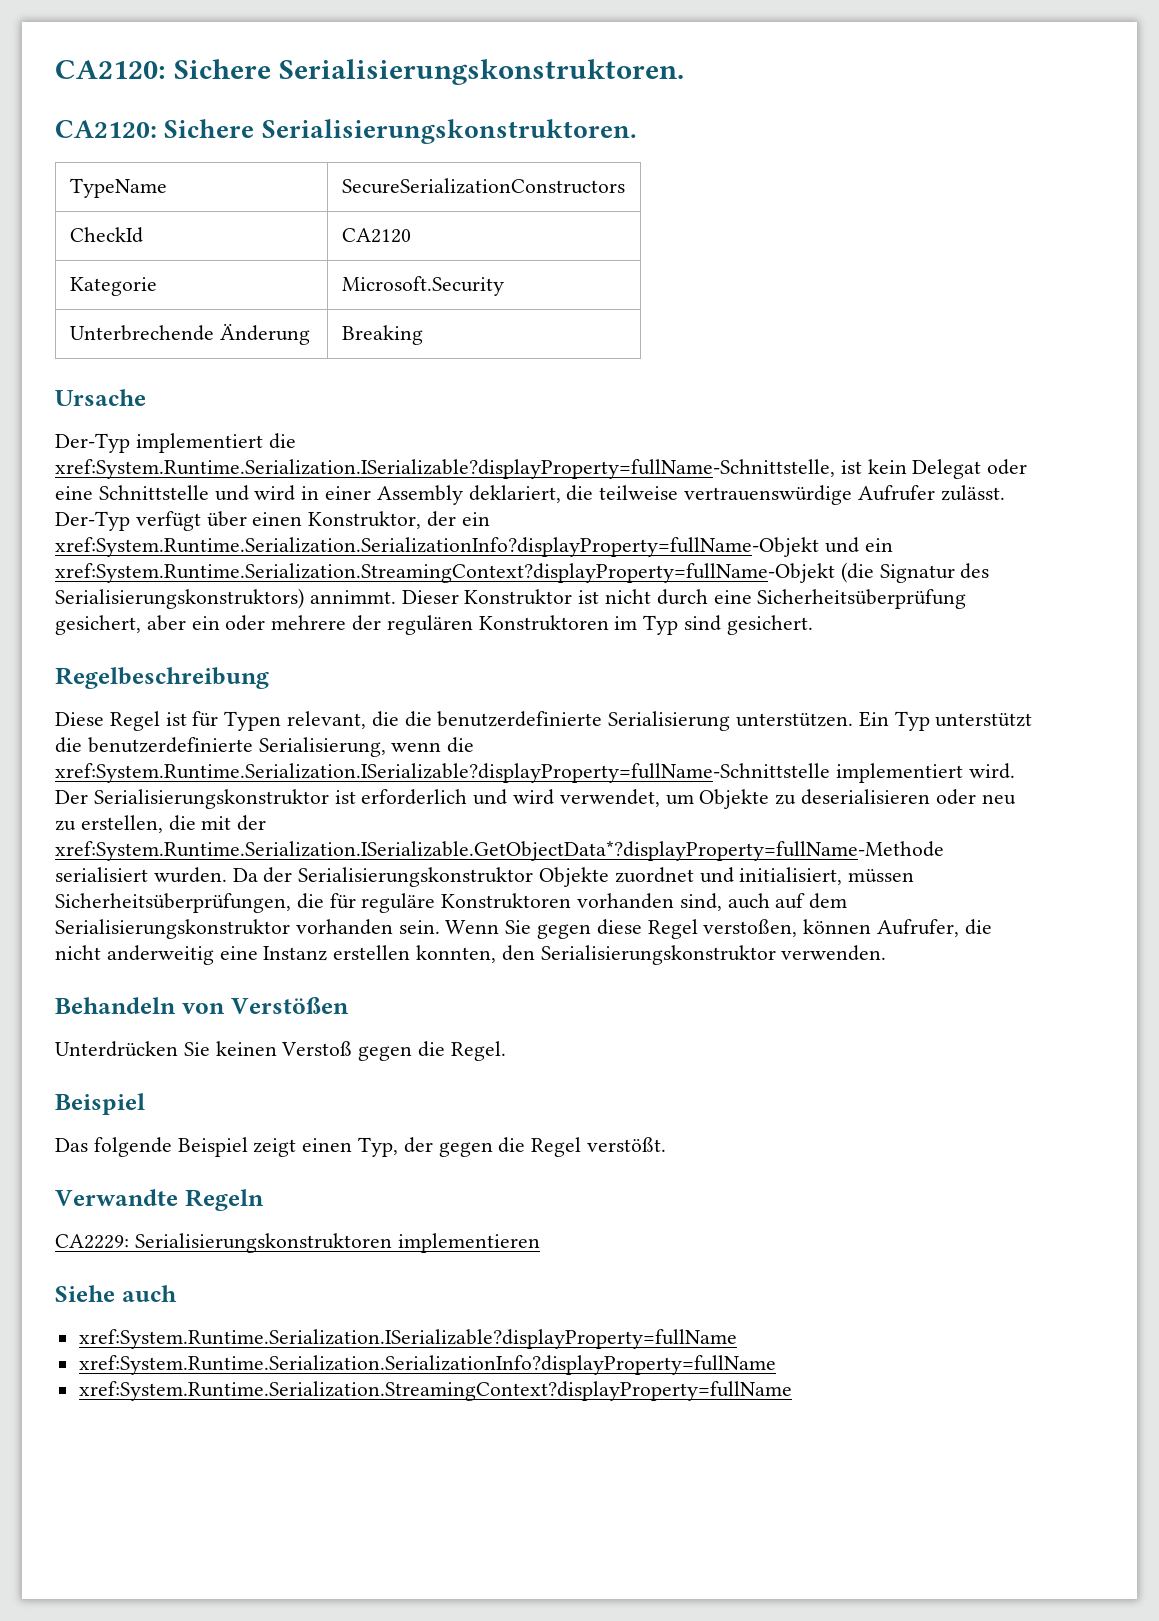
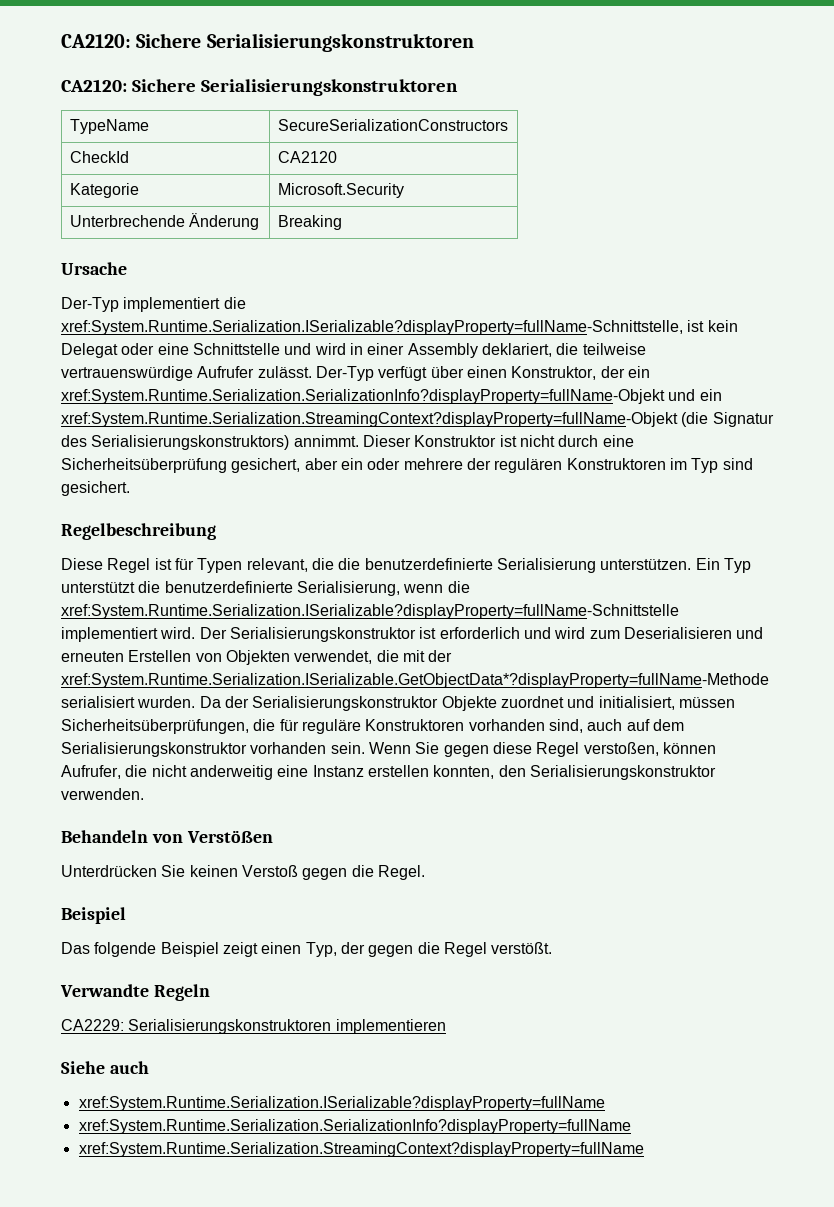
[55,59,684,85] [55,119,637,144] CA2120: Sichere Serialisierungskonstruktoren. // CA2120: Sichere Serialisierungskonstruktoren. -> [61,33,474,52] [61,79,459,96] CA2120: Sichere Serialisierungskonstruktoren // CA2120: Sichere Serialisierungskonstruktoren
[559,789,1016,809] [55,815,163,833] verwendet, um Objekte zu deserialisieren oder neu zu erstellen, -> [589,627,764,639] [61,650,373,665] zum Deserialisieren und erneuten Erstellen von Objekten verwendet,

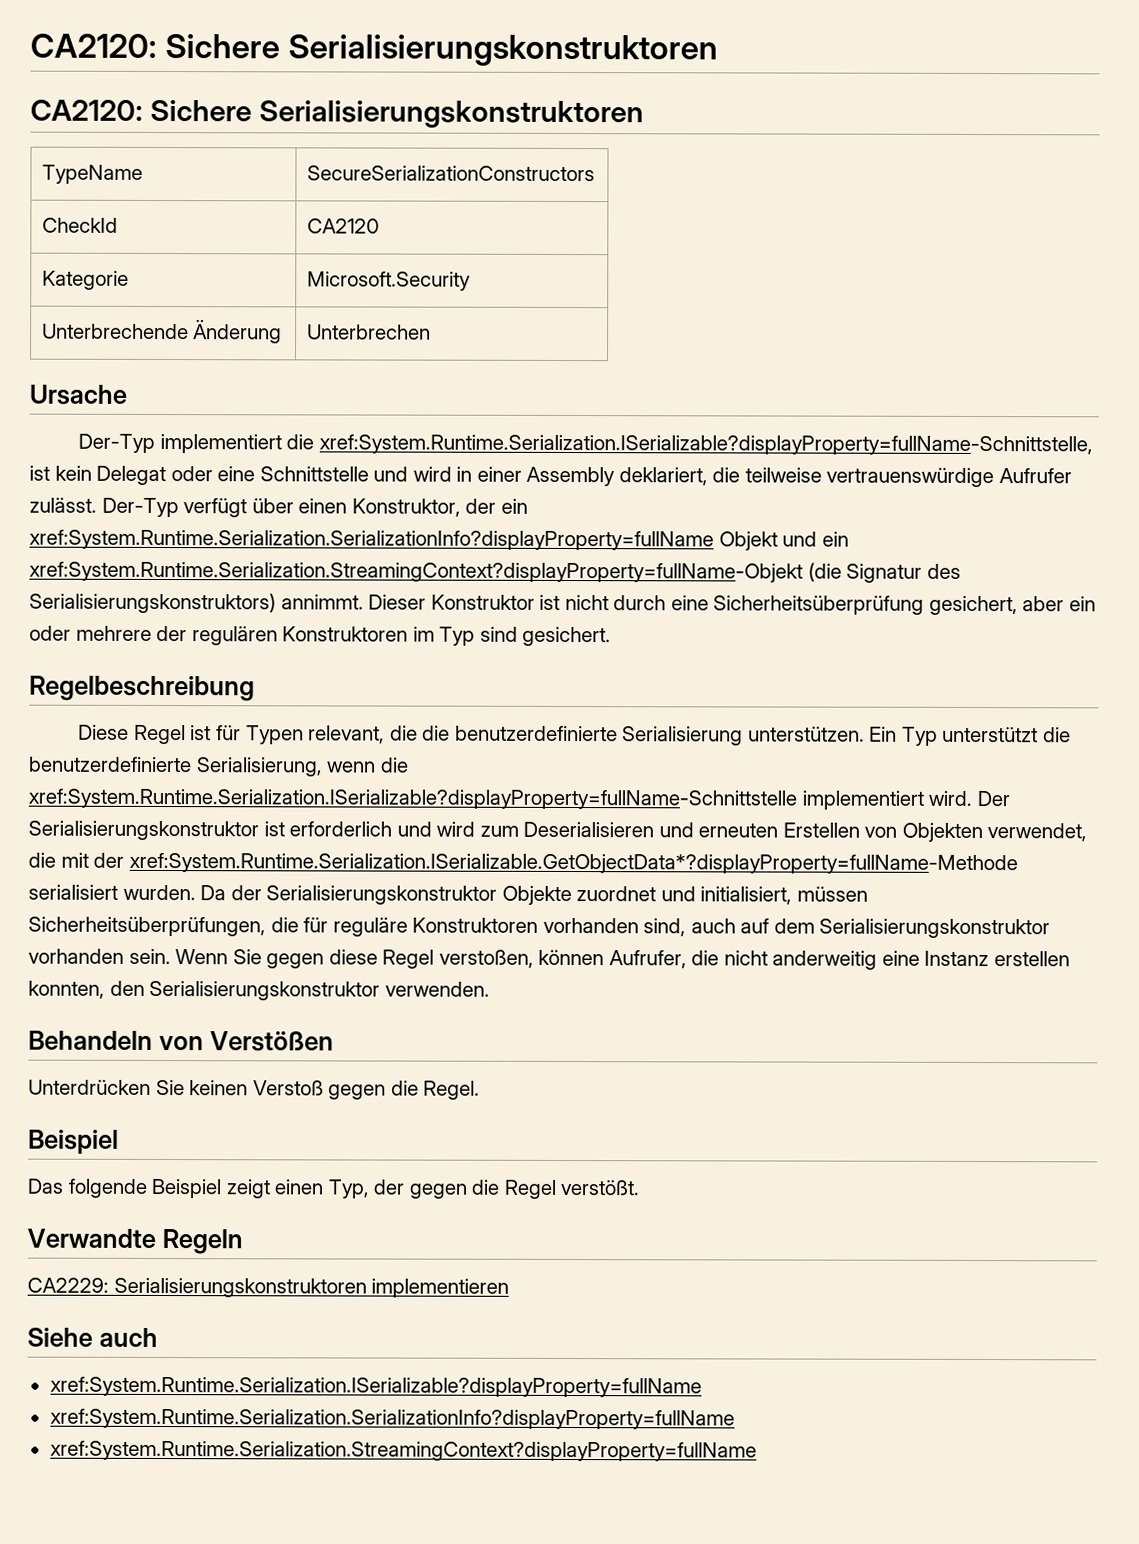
[277,215,342,230] Breaking -> [306,324,431,340] Unterbrechen
[61,389,665,404] xref:System.Runtime.Serialization.SerializationInfo?displayProperty=fullName-Objekt -> [29,529,778,551] xref:System.Runtime.Serialization.SerializationInfo?displayProperty=fullName Objekt

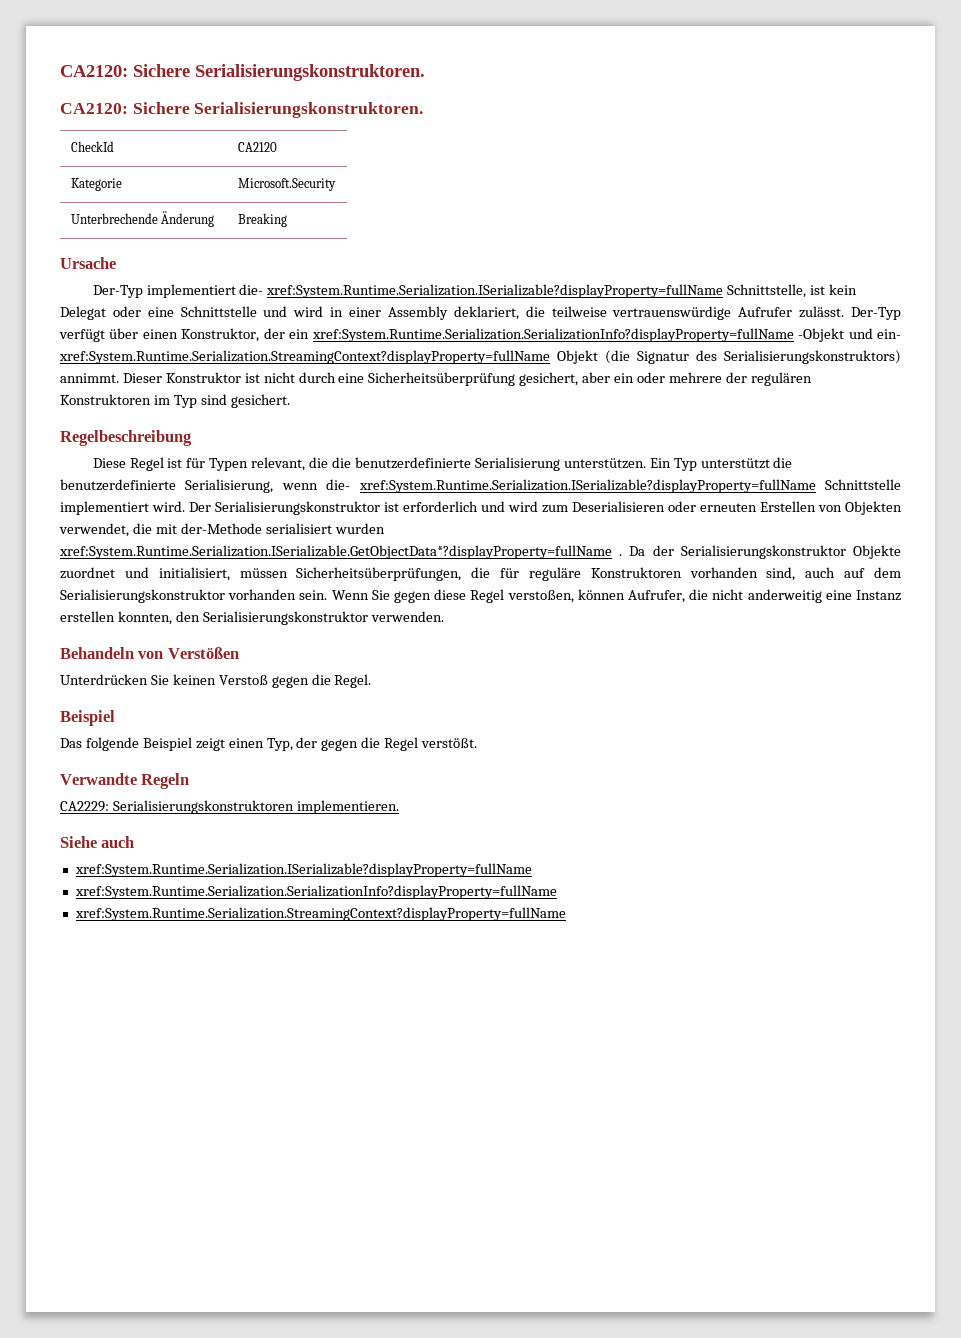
[30,33,718,67] [30,99,644,129] [41,164,143,184] [306,165,595,182] CA2120: Sichere Serialisierungskonstruktoren // CA2120: Sichere Serialisierungskonstruktoren // TypeName | SecureSerializationConstructors -> [60,64,425,81] [60,102,424,118] CA2120: Sichere Serialisierungskonstruktoren. // CA2120: Sichere Serialisierungskonstruktoren.
[306,324,431,340] Unterbrechen -> [237,213,287,227] Breaking
[286,434,1094,456] die xref:System.Runtime.Serialization.ISerializable?displayProperty=fullName-Schnittstelle, -> [239,284,807,298] die- xref:System.Runtime.Serialization.ISerializable?displayProperty=fullName Schnittstelle,
[718,531,849,551] [29,561,803,583] Objekt und ein xref:System.Runtime.Serialization.StreamingContext?displayProperty=fullName-Objekt -> [798,328,902,342] [59,350,598,364] -Objekt und ein- xref:System.Runtime.Serialization.StreamingContext?displayProperty=fullName Objekt
[379,757,409,773] [28,788,797,810] die xref:System.Runtime.Serialization.ISerializable?displayProperty=fullName-Schnittstelle -> [326,479,901,493] die- xref:System.Runtime.Serialization.ISerializable?displayProperty=fullName Schnittstelle
[658,822,694,838] und -> [668,501,696,512] oder
[93,852,1018,875] [28,884,196,901] der xref:System.Runtime.Serialization.ISerializable.GetObjectData*?displayProperty=fullName-Methode serialisiert wurden. -> [180,523,385,534] [59,545,623,559] der-Methode serialisiert wurden xref:System.Runtime.Serialization.ISerializable.GetObjectData*?displayProperty=fullName .
[371,1278,510,1298] implementieren -> [296,800,399,814] implementieren.

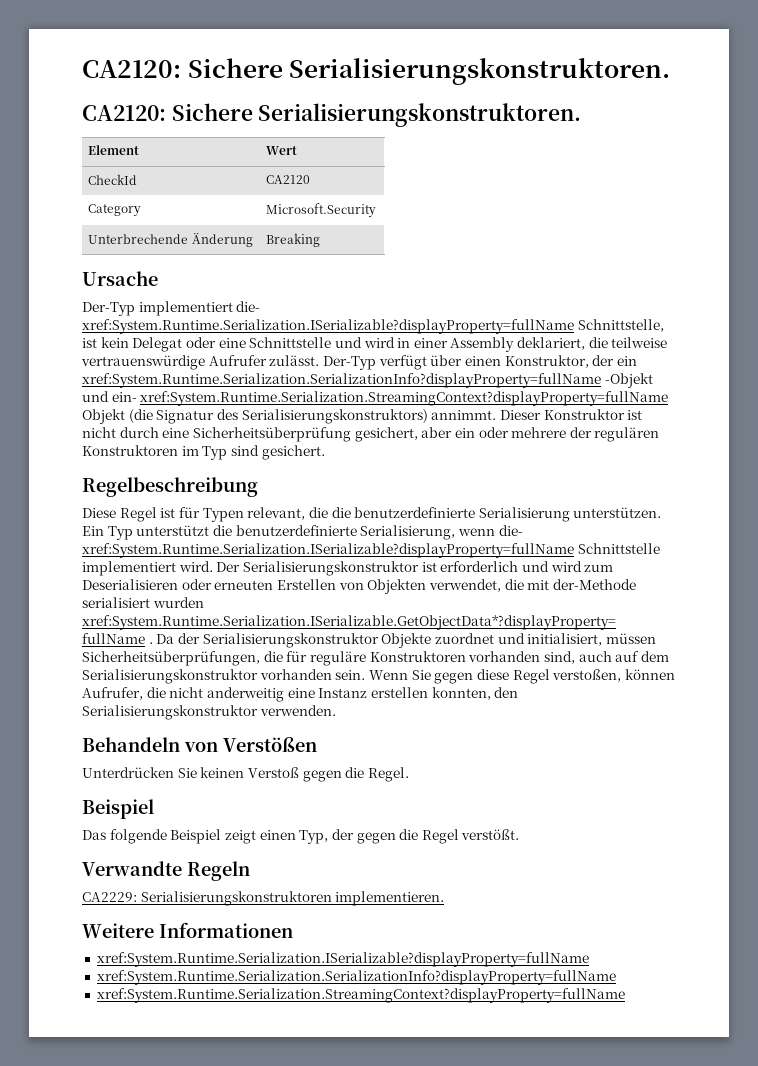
(424, 110) none -> [88,145,140,155] [266,146,298,155] // Element | Wert
[70,178,122,191] Kategorie -> [88,204,142,217] Category
[60,836,135,848] Siehe auch -> [82,922,293,938] Weitere Informationen

